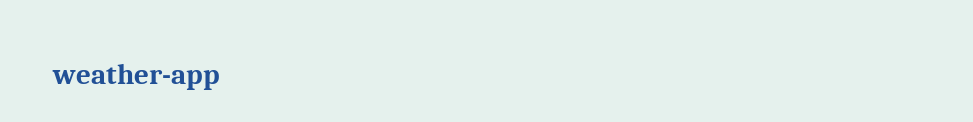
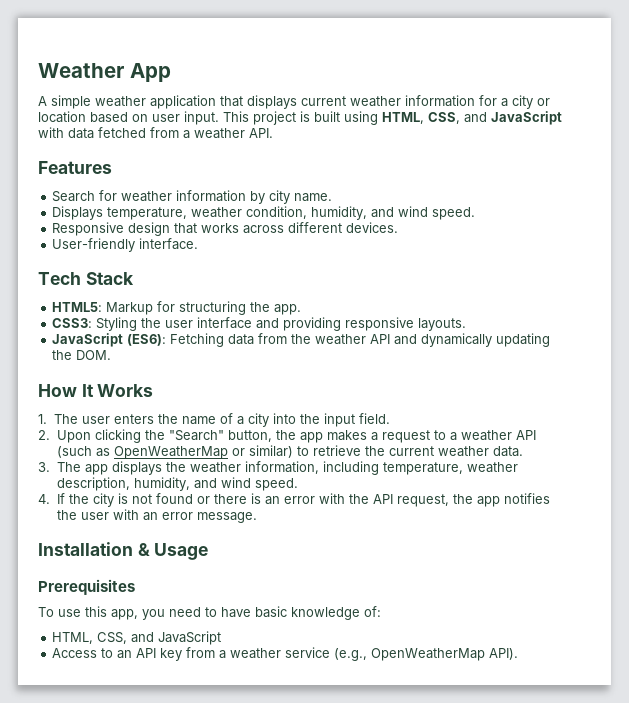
[52,63,220,90] weather-app -> [38,63,171,82] [38,95,550,109] [38,111,562,125] [38,127,273,139] [38,161,112,174] [52,190,333,204] [52,206,476,220] [52,222,399,236] [52,238,199,252] [38,272,134,285] [52,301,302,315] [52,317,467,331] [52,333,551,347] [52,350,112,360] [38,384,154,397] [38,413,390,427] [38,429,536,443] [56,445,523,459] [38,461,518,475] [56,477,298,491] [38,493,550,507] [56,509,257,523] [38,542,209,560] [38,579,135,595] [38,606,381,620] [52,631,222,645] [52,647,519,661] Weather App // A simple weather application that displays current weather information for a city or location based on user input. This project is built using HTML, CSS, and JavaScript with data fetched from a weather API. // Features // Search for weather information by city name. // Displays temperature, weather condition, humidity, and wind speed. // Responsive design that works across different devices. // User-friendly interface. // Tech Stack // HTML5: Markup for structuring the app. // CSS3: Styling the user interface and providing responsive layouts. // JavaScript (ES6): Fetching data from the weather API and dynamically updating the DOM. // How It Works // 1. The user enters the name of a city into the input field. // 2. Upon clicking the "Search" button, the app makes a request to a weather API (such as OpenWeatherMap or similar) to retrieve the current weather data. // 3. The app displays the weather information, including temperature, weather description, humidity, and wind speed. // 4. If the city is not found or there is an error with the API request, the app notifies the user with an error message. // Installation & Usage // Prerequisites // To use this app, you need to have basic knowledge of: // HTML, CSS, and JavaScript // Access to an API key from a weather service (e.g., OpenWeatherMap API).

